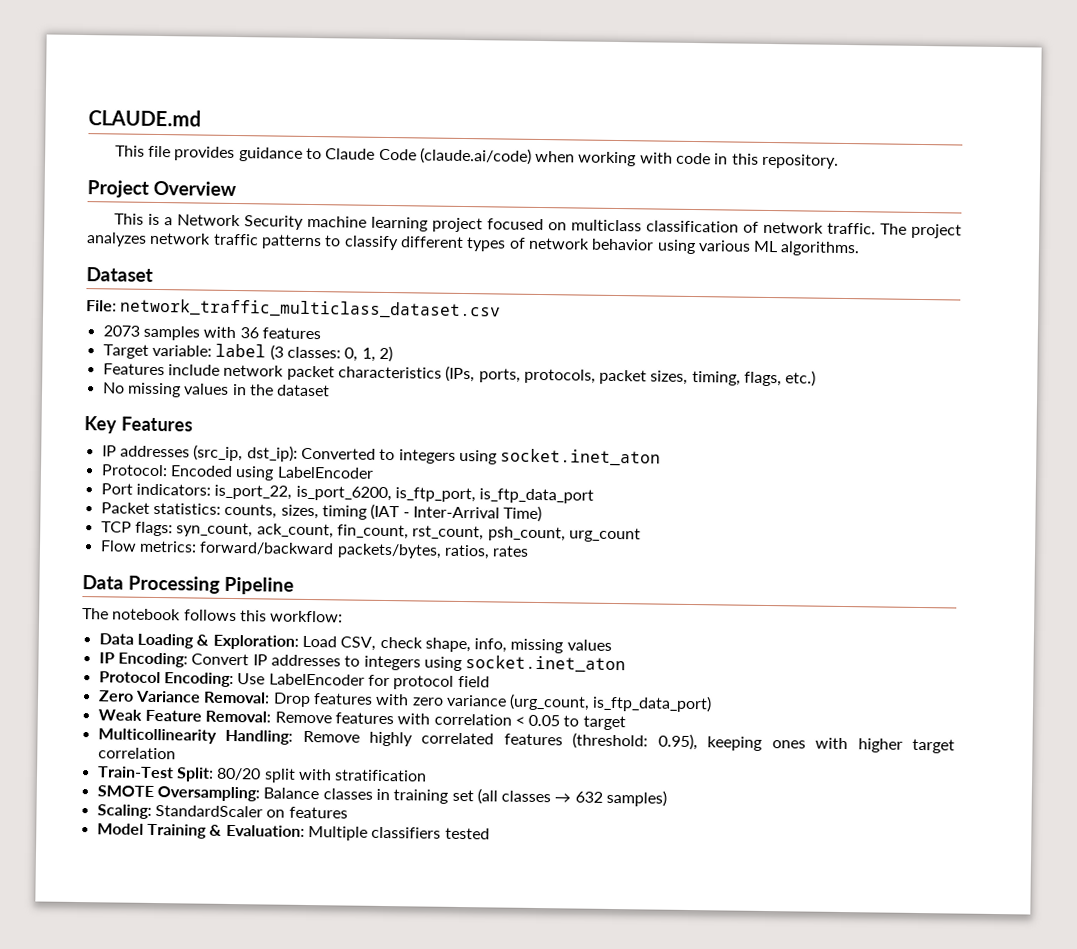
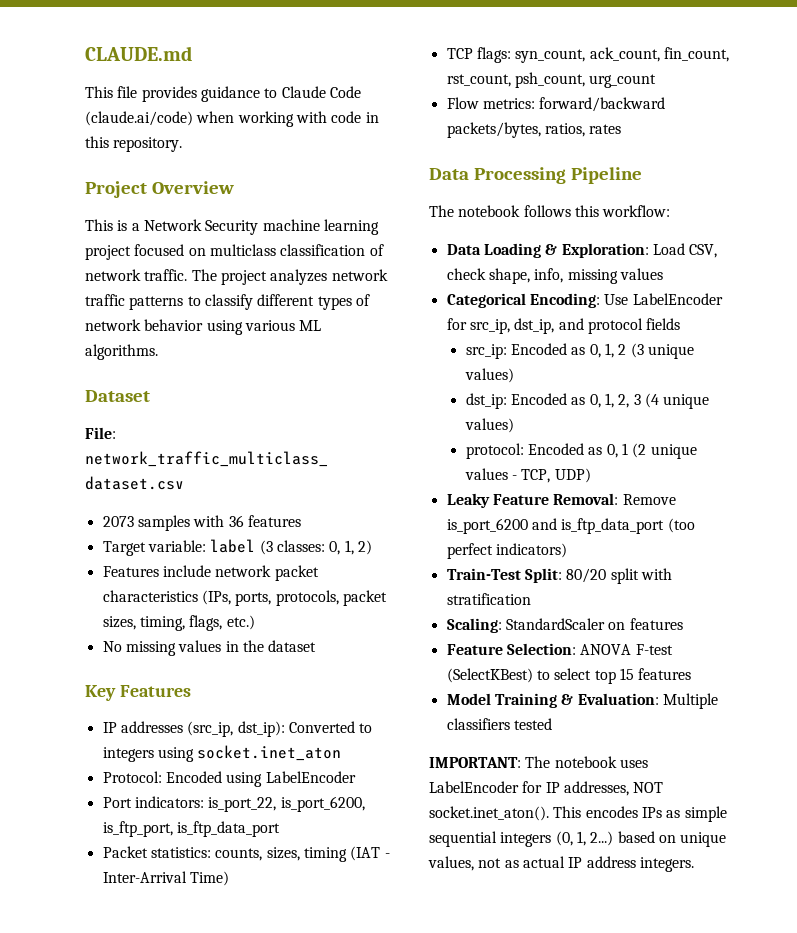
[98,652,627,674] [98,671,490,690] [97,690,713,713] [97,709,626,731] [97,728,956,754] [97,747,176,760] IP Encoding: Convert IP addresses to integers using socket.inet_aton // Protocol Encoding: Use LabelEncoder for protocol field // Zero Variance Removal: Drop features with zero variance (urg_count, is_ftp_data_port) // Weak Feature Removal: Remove features with correlation < 0.05 to target // Multicollinearity Handling: Remove highly correlated features (threshold: 0.95), keeping ones with higher target correlation -> [446,293,723,308] [446,318,681,334] [465,343,694,359] [464,368,514,383] [465,393,710,409] [464,418,514,433] [465,443,697,459] [464,468,591,483] [446,493,676,508] [446,518,695,534] [446,543,567,559] Categorical Encoding: Use LabelEncoder for src_ip, dst_ip, and protocol fields // src_ip: Encoded as 0, 1, 2 (3 unique values) // dst_ip: Encoded as 0, 1, 2, 3 (4 unique values) // protocol: Encoded as 0, 1 (2 unique values - TCP, UDP) // Leaky Feature Removal: Remove is_port_6200 and is_ftp_data_port (too perfect indicators)
[96,785,668,807] [96,804,286,819] SMOTE Oversampling: Balance classes in training set (all classes → 632 samples) // Scaling: StandardScaler on -> [446,618,683,633] [446,643,673,655] [446,668,634,684] Scaling: StandardScaler on features // Feature Selection: ANOVA F-test (SelectKBest) to select top 15
(490, 833) none -> [429,756,648,768] [429,781,664,796] [429,806,727,822] [429,831,727,847] [428,856,694,872] // IMPORTANT: The notebook uses LabelEncoder for IP addresses, NOT socket.inet_aton(). This encodes IPs as simple sequential integers (0, 1, 2...) based on unique values, not as actual IP address integers.

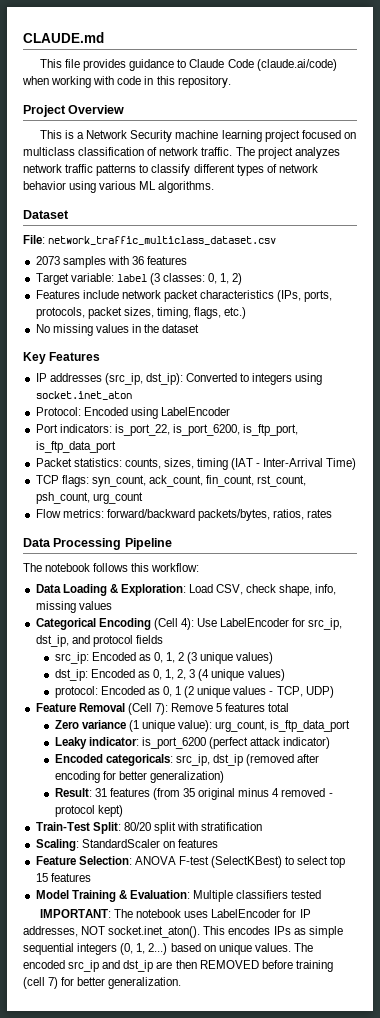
[529,293,600,308] Encoding: -> [98,618,194,630] Encoding (Cell 4):
[446,493,676,508] [446,518,695,534] [446,543,567,559] Leaky Feature Removal: Remove is_port_6200 and is_ftp_data_port (too perfect indicators) -> [35,703,290,715] [54,720,351,732] [54,737,331,749] [54,754,320,766] [54,771,224,783] [54,788,333,800] [54,805,123,817] Feature Removal (Cell 7): Remove 5 features total // Zero variance (1 unique value): urg_count, is_ftp_data_port // Leaky indicator: is_port_6200 (perfect attack indicator) // Encoded categoricals: src_ip, dst_ip (removed after encoding for better generalization) // Result: 31 features (from 35 original minus 4 removed - protocol kept)
[428,856,694,872] values, not as actual IP address integers. -> [254,943,313,952] [23,960,333,972] [23,977,182,989] values. The encoded src_ip and dst_ip are then REMOVED before training (cell 7) for better generalization.

